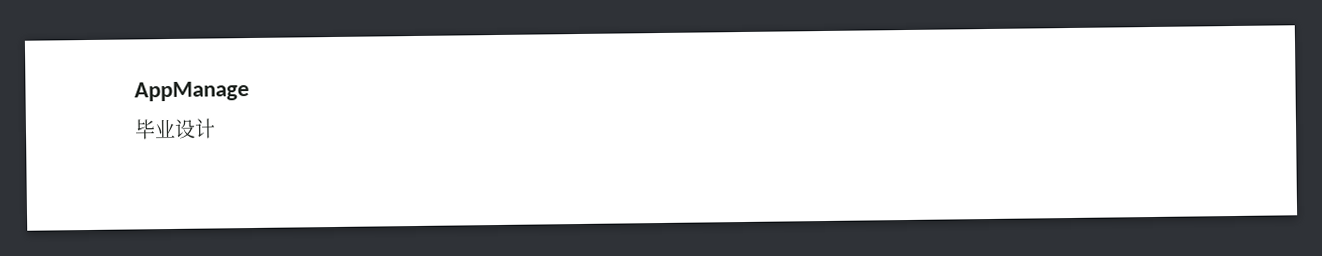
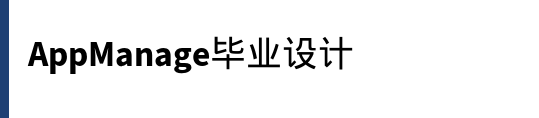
(250, 91) // -> (210, 58) none

